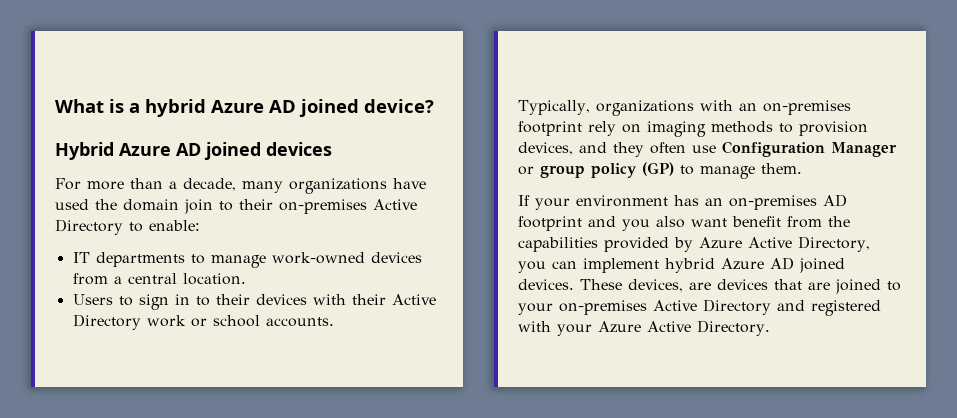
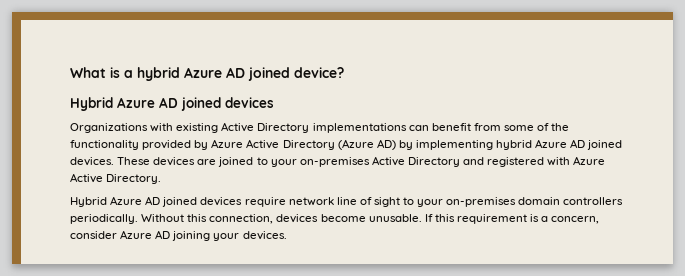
[55,178,426,194] [55,199,417,214] [55,219,200,235] [72,252,422,268] [72,273,246,285] [72,294,436,310] [72,314,334,330] [518,100,851,116] [518,121,868,137] [518,141,897,157] [518,162,802,179] [518,194,847,210] [518,216,850,231] [518,236,870,252] [518,258,659,273] For more than a decade, many organizations have used the domain join to their on-premises Active Directory to enable: // IT departments to manage work-owned devices from a central location. // Users to sign in to their devices with their Active Directory work or school accounts. // Typically, organizations with an on-premises footprint rely on imaging methods to provision devices, and they often use Configuration Manager or group policy (GP) to manage them. // If your environment has an on-premises AD footprint and you also want benefit from the capabilities provided by Azure Active Directory, you can implement -> [70,122,570,133] [70,139,493,150] Organizations with existing Active Directory implementations can benefit from some of the functionality provided by Azure Active Directory (Azure AD) by implementing
[628,279,802,292] devices, are devices that -> [153,157,196,166] devices
[557,324,592,336] your -> (571, 161) none
(770, 328) none -> [70,196,624,207] [70,214,600,224] [70,230,287,241] // Hybrid Azure AD joined devices require network line of sight to your on-premises domain controllers periodically. Without this connection, devices become unusable. If this requirement is a concern, consider Azure AD joining your devices.

